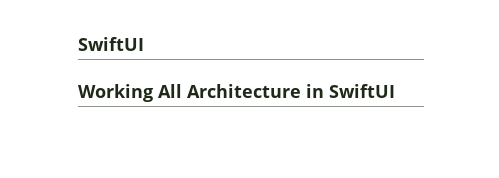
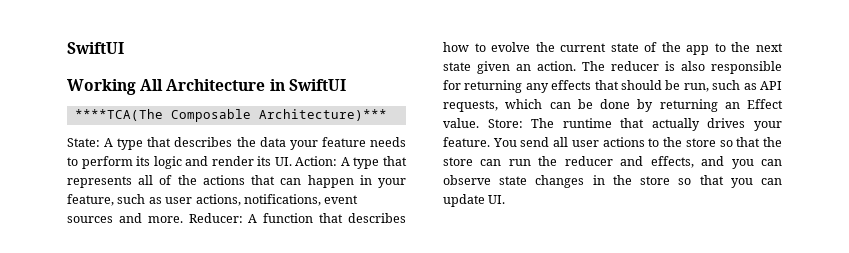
(395, 91) none -> [74,109,387,122] [67,137,406,150] [67,156,407,169] [67,175,407,188] [67,194,359,206] [67,213,406,223] [443,42,783,55] [443,61,782,74] [443,80,782,93] [443,99,783,112] [443,118,782,131] [443,137,782,147] [443,156,782,169] [443,175,782,188] [443,194,506,207] // ****TCA(The Composable Architecture)*** // State: A type that describes the data your feature needs to perform its logic and render its UI. Action: A type that represents all of the actions that can happen in your feature, such as user actions, notifications, event sources and more. Reducer: A function that describes how to evolve the current state of the app to the next state given an action. The reducer is also responsible for returning any effects that should be run, such as API requests, which can be done by returning an Effect value. Store: The runtime that actually drives your feature. You send all user actions to the store so that the store can run the reducer and effects, and you can observe state changes in the store so that you can update UI.

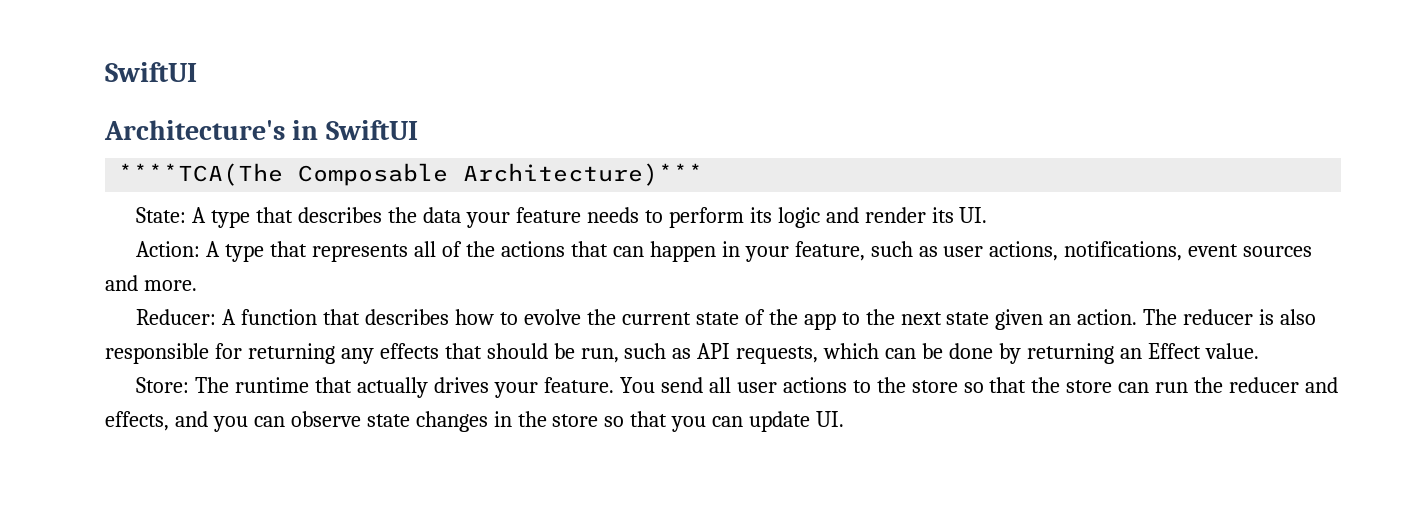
[67,42,124,54] [67,79,266,95] SwiftUI // Working All Architecture -> [105,62,197,82] [104,120,285,140] SwiftUI // Architecture's
(292, 161) none -> (988, 215) //
(183, 219) none -> (197, 285) //
(479, 123) none -> (1259, 351) //

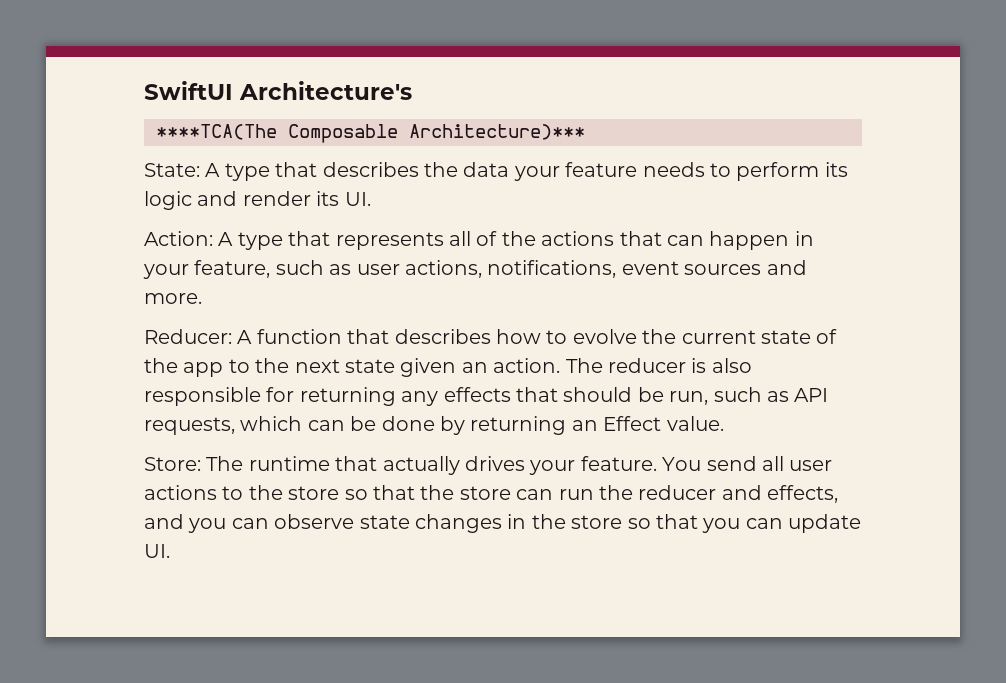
[105,62,197,82] SwiftUI // -> [144,81,233,100] SwiftUI
[292,120,418,140] in SwiftUI -> (412, 90) none

